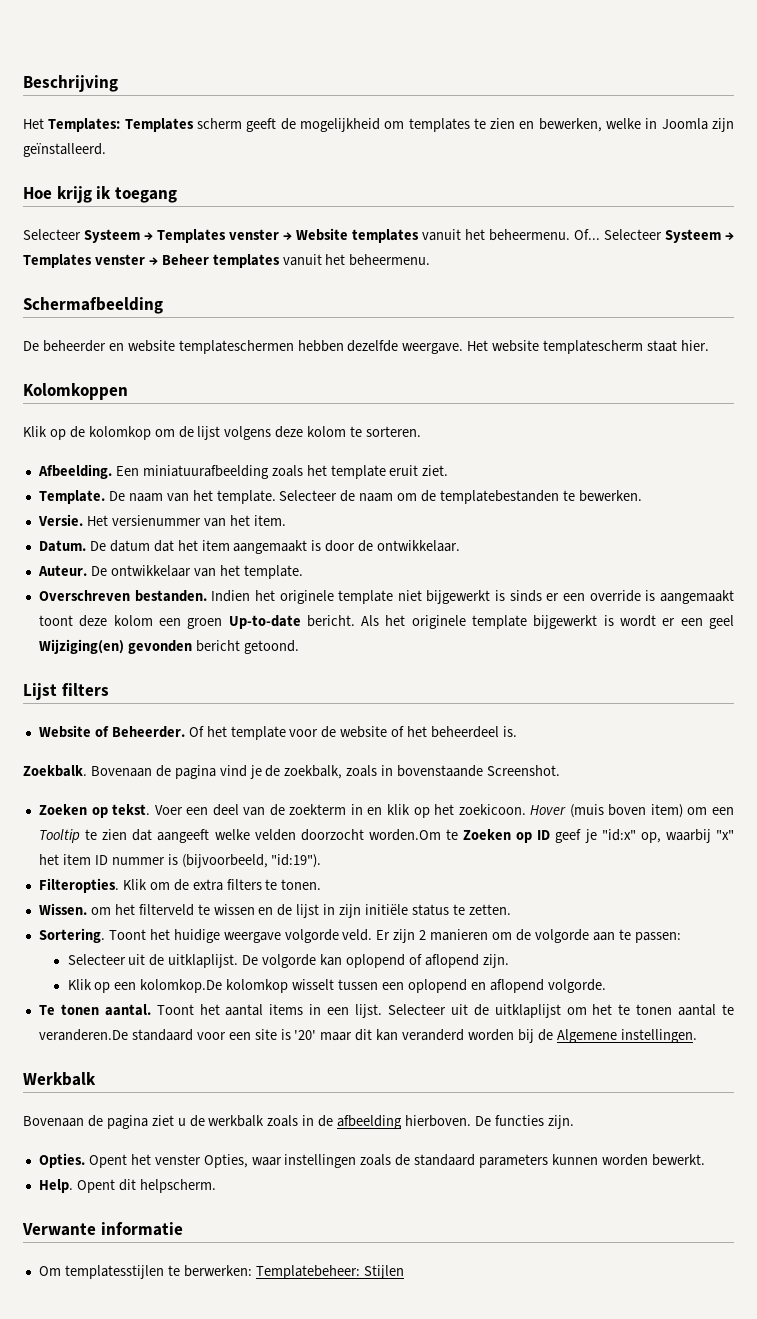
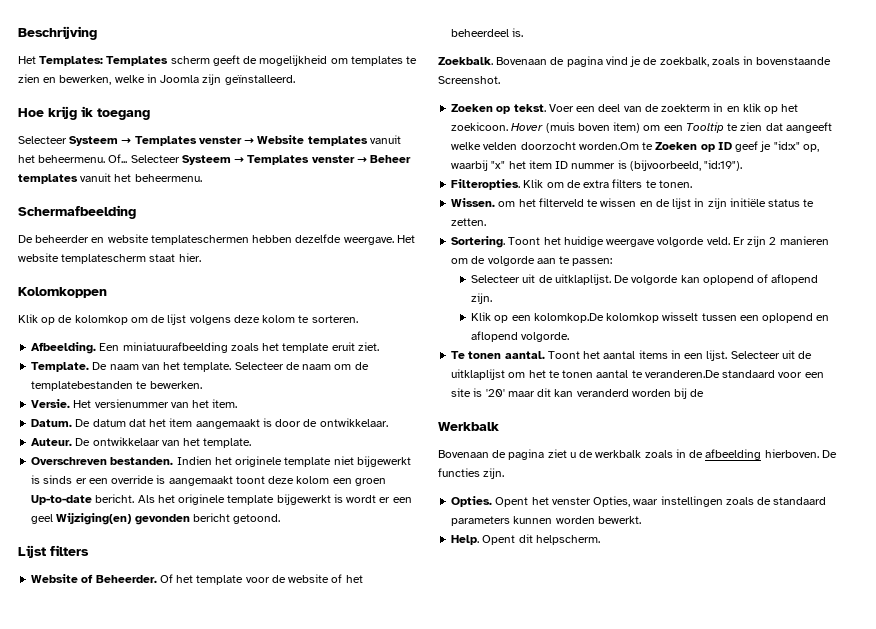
[556,1029,697,1043] Algemene instellingen. -> (705, 393) none
[22,1222,183,1236] [38,1265,404,1279] // Verwante informatie // Om templatesstijlen te berwerken: Templatebeheer: Stijlen -> (600, 540) none

